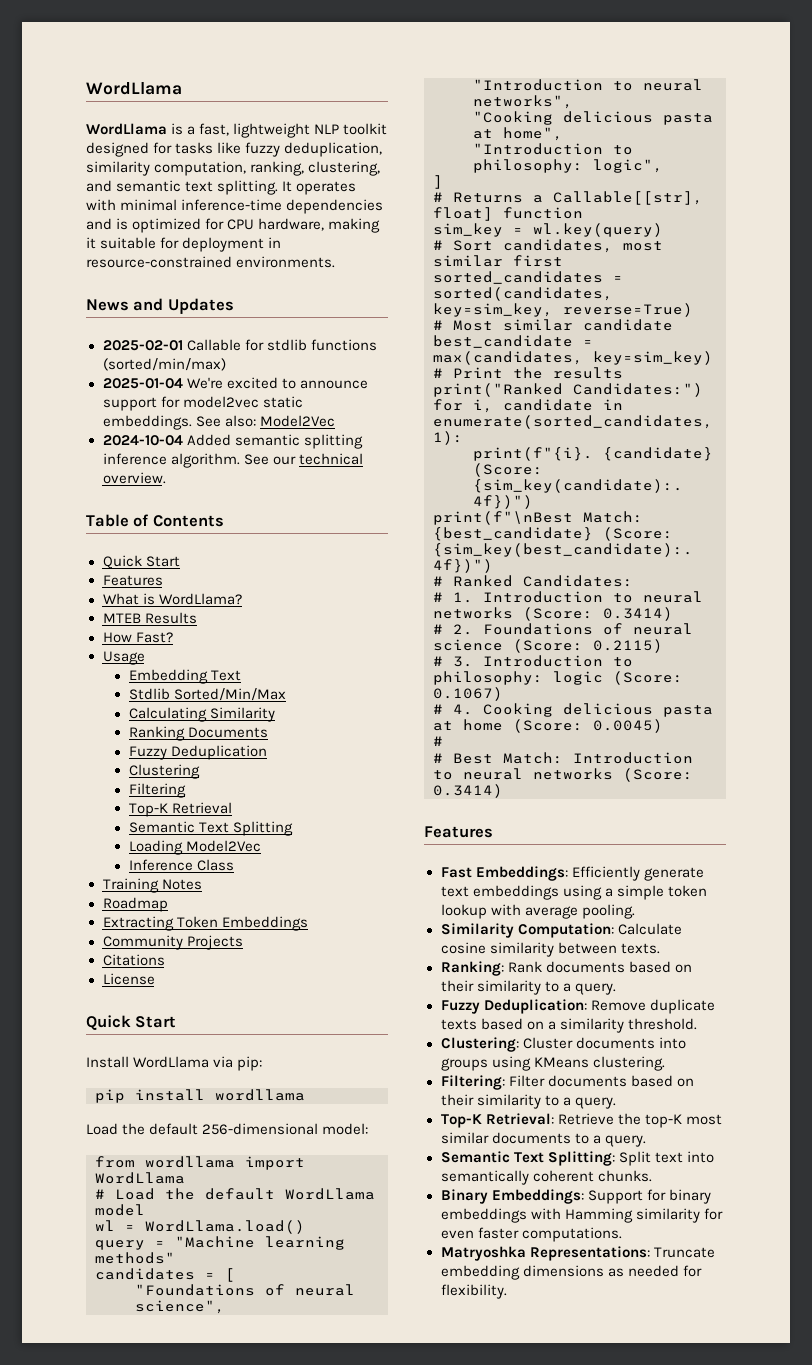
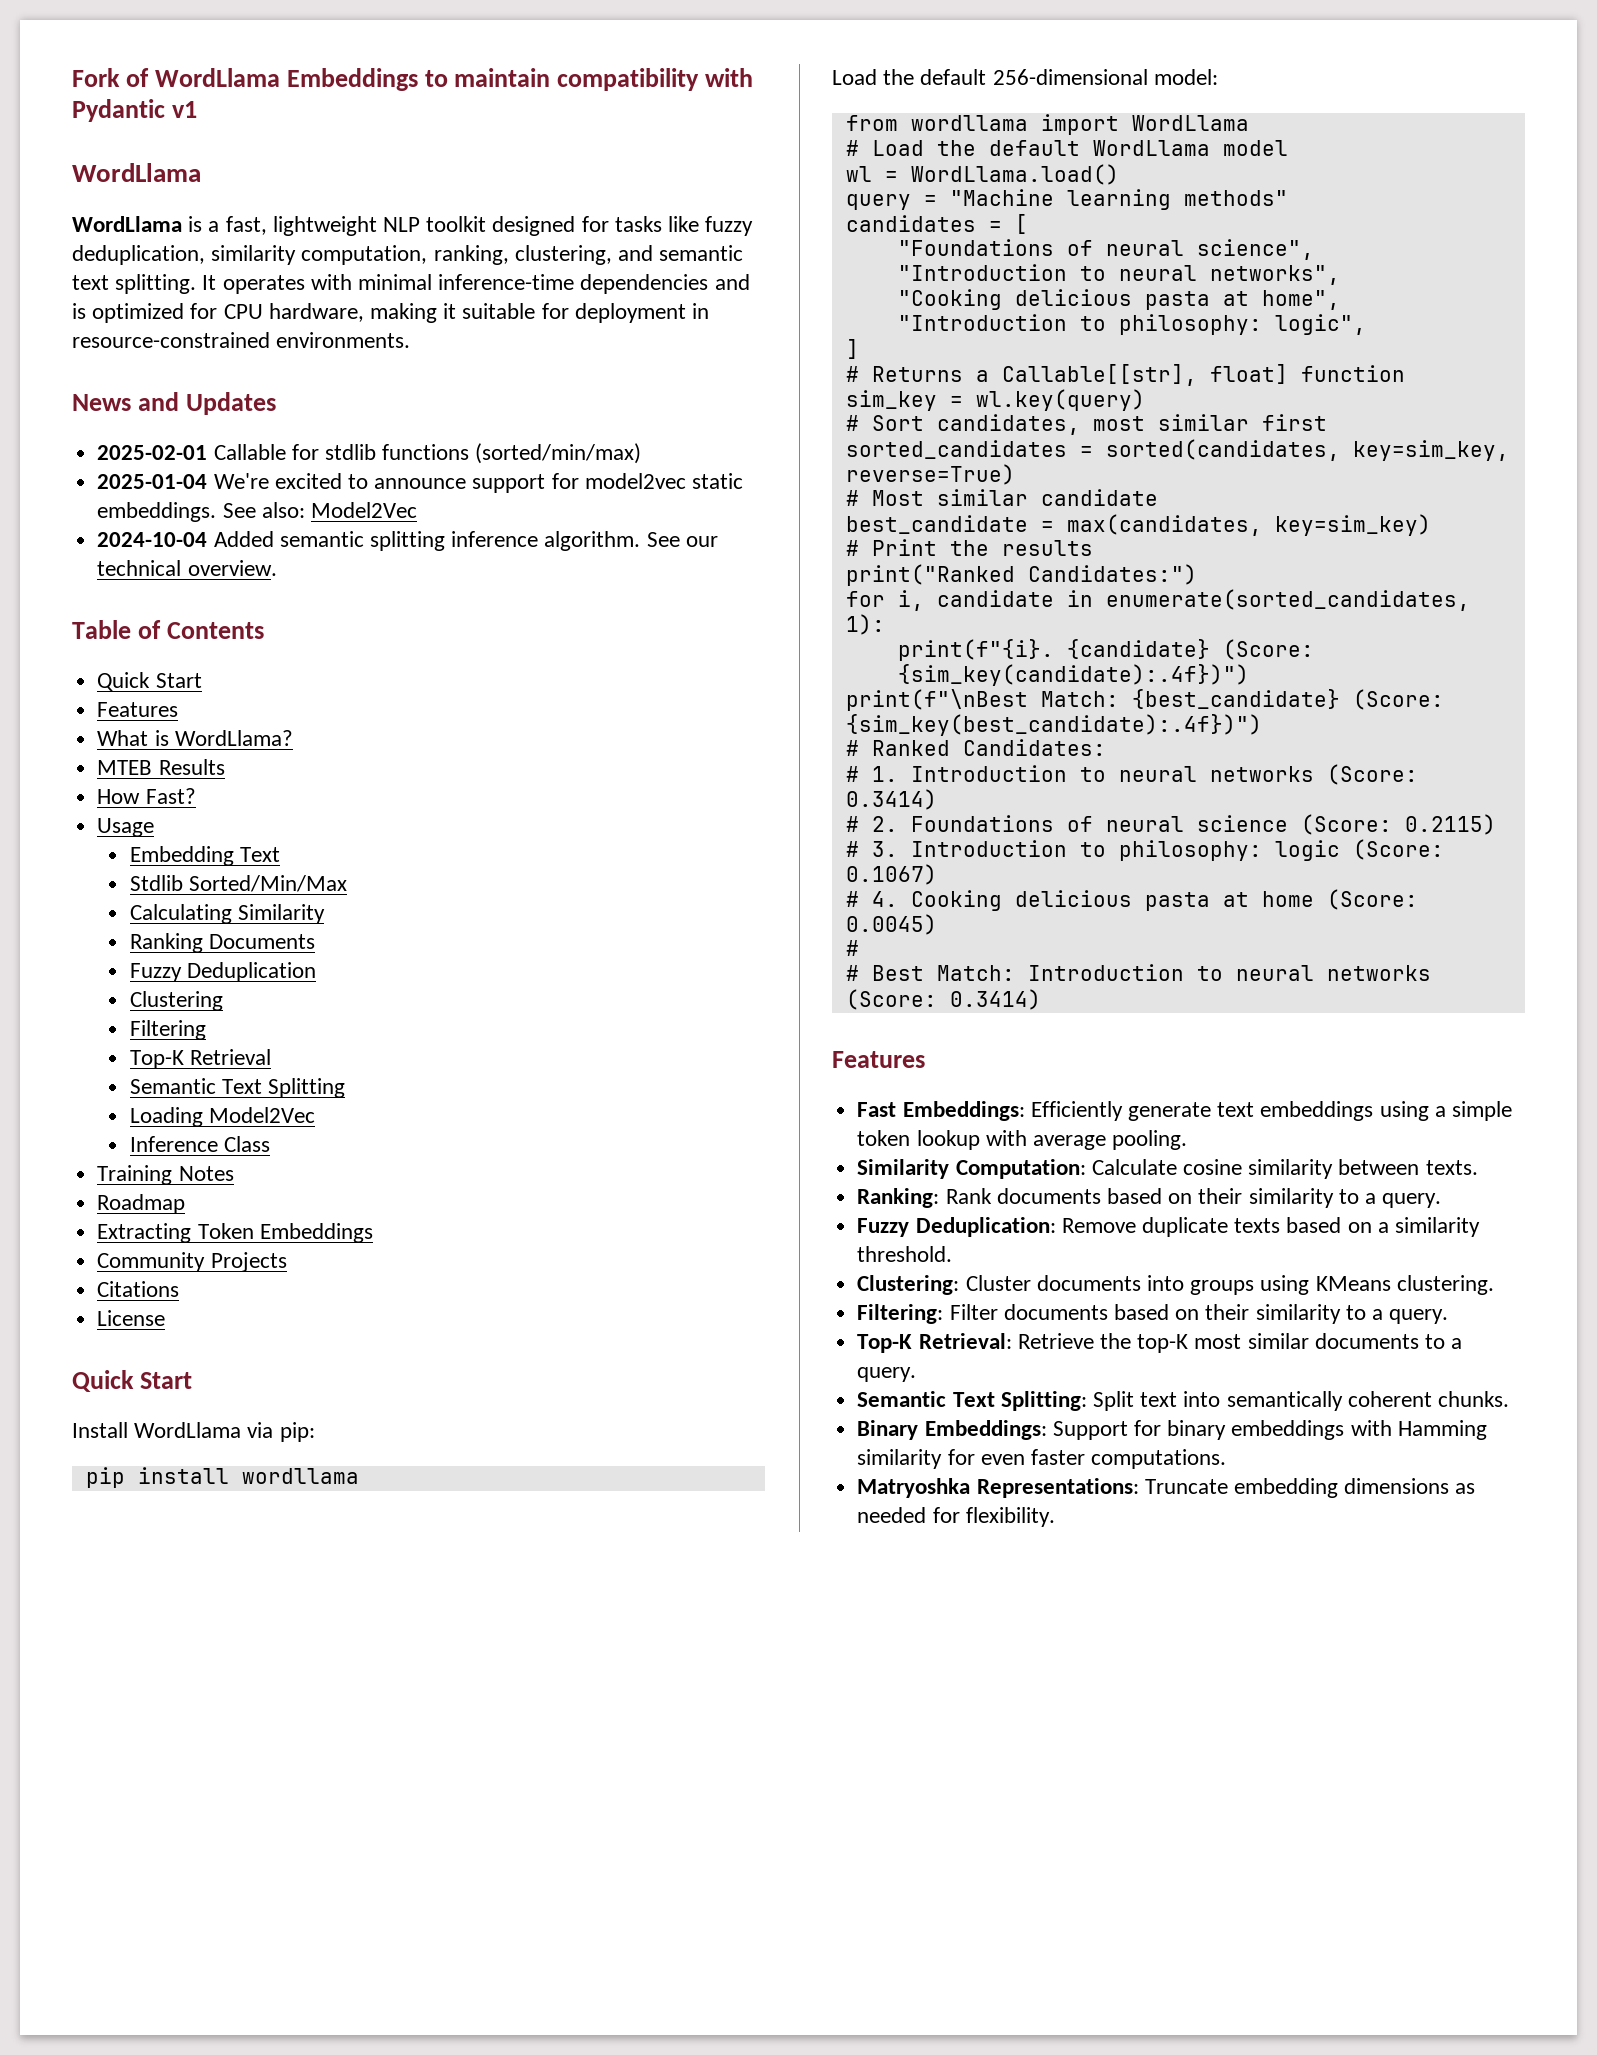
(86, 88) none -> [72,68,754,91] [72,99,197,122] Fork of WordLlama Embeddings to maintain compatibility with Pydantic v1 //

